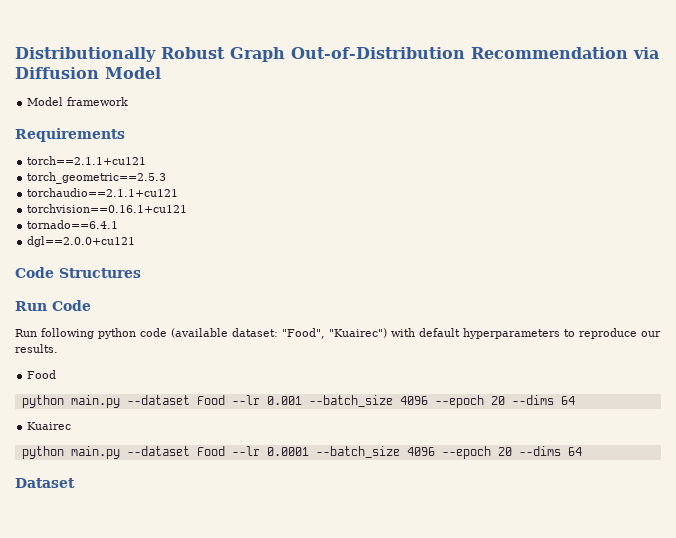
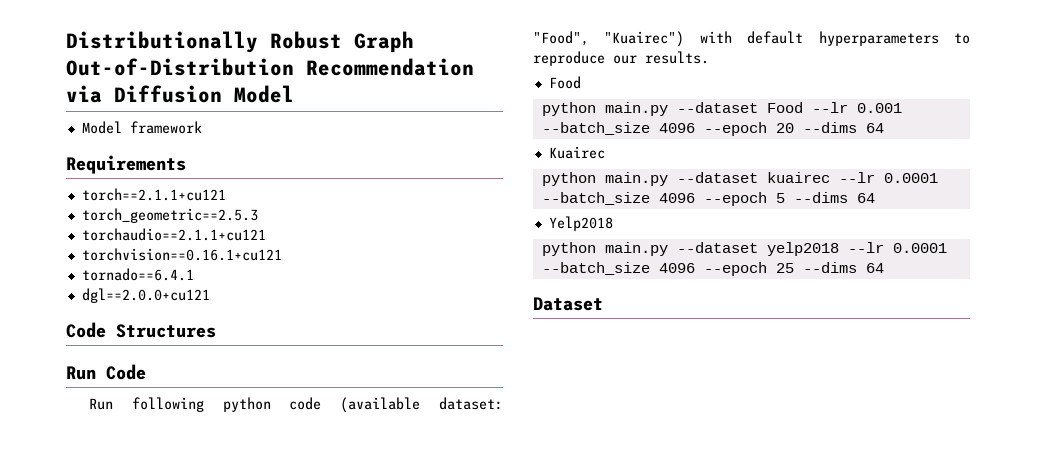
[196,446,512,459] Food --lr 0.0001 --batch_size 4096 --epoch 20 -> [766,172,938,183] [541,192,875,206] [548,216,613,231] [541,242,947,256] [541,262,794,276] kuairec --lr 0.0001 --batch_size 4096 --epoch 5 --dims 64 // Yelp2018 // python main.py --dataset yelp2018 --lr 0.0001 --batch_size 4096 --epoch 25

